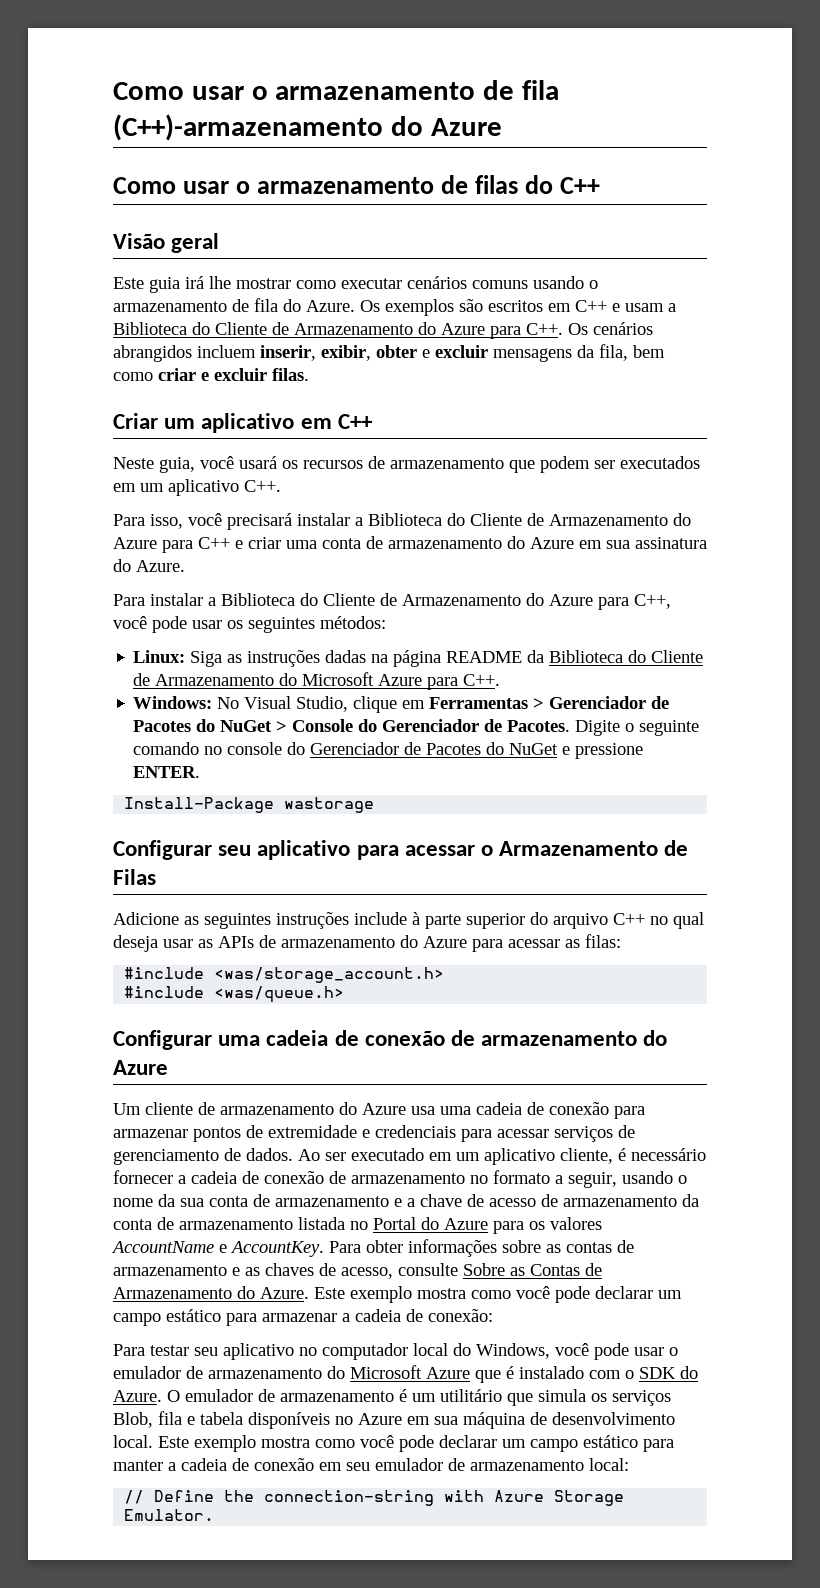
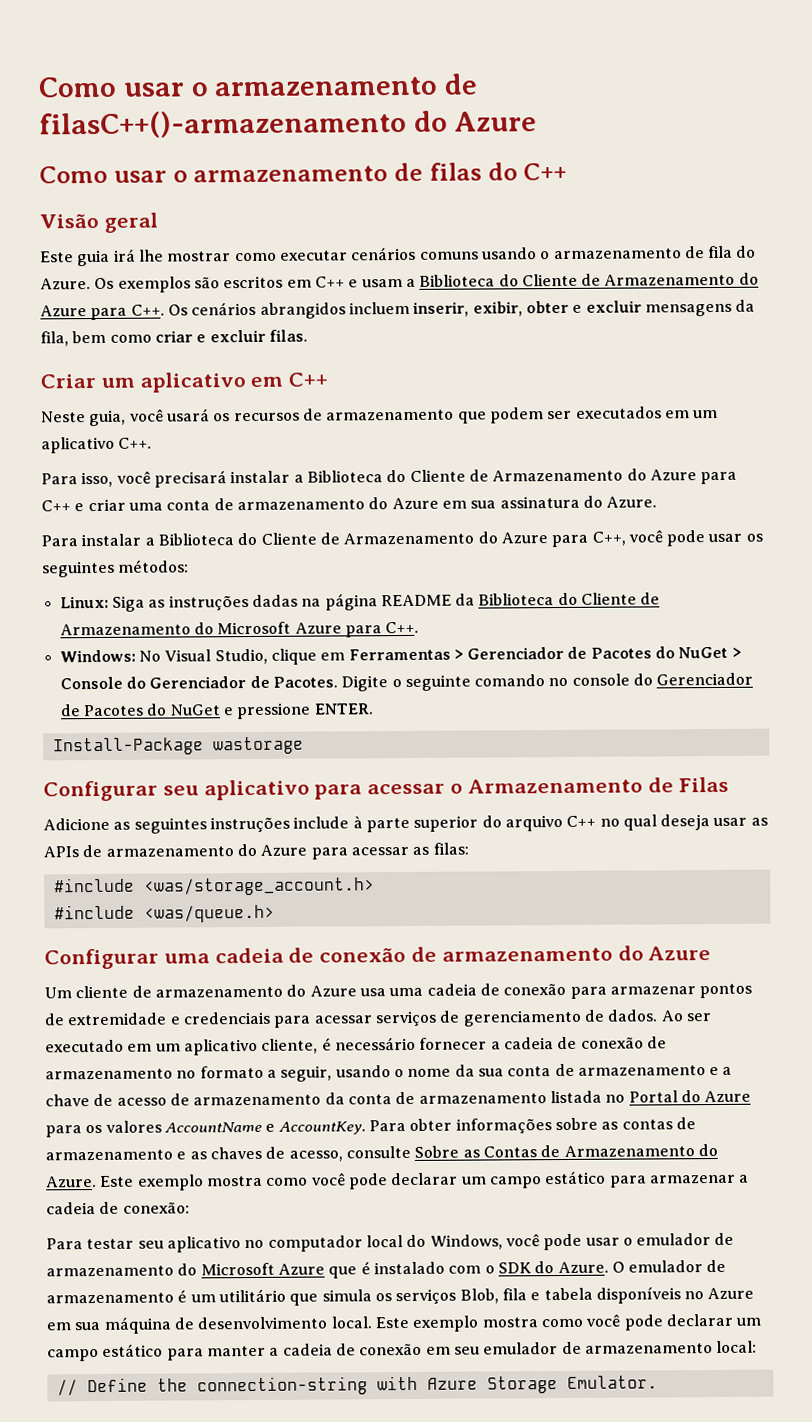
[113,80,560,100] [113,114,383,141] Como usar o armazenamento de fila (C++)-armazenamento -> [38,73,479,98] [39,109,407,139] Como usar o armazenamento de filasC++()-armazenamento

